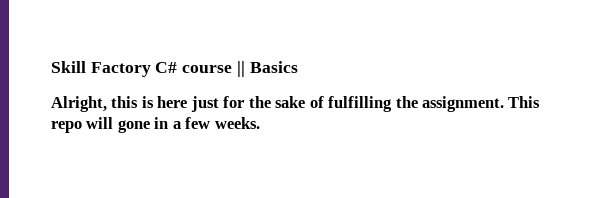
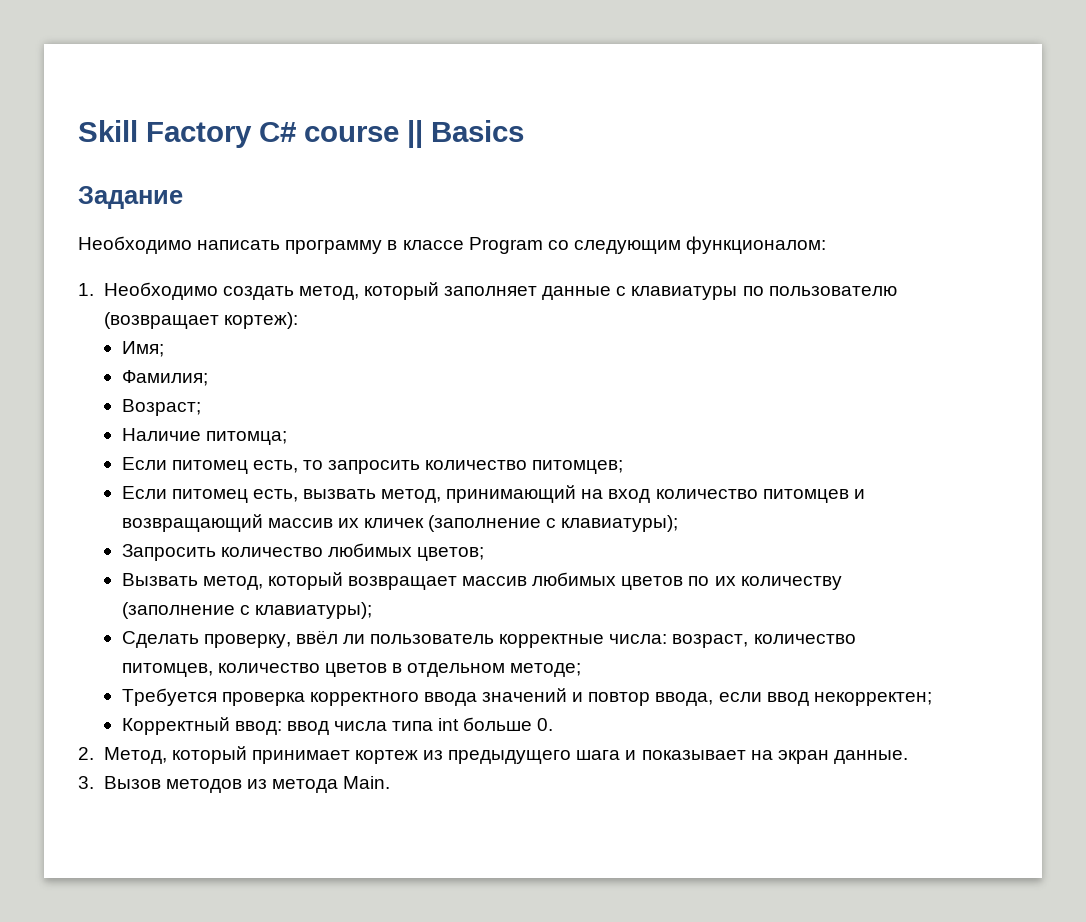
[51,96,541,112] [51,117,260,133] Alright, this is here just for the sake of fulfilling the assignment. This repo will gone in a few weeks. -> [78,186,183,209] [78,236,827,254] [78,282,897,300] [103,312,298,329] [121,341,164,357] [121,370,208,386] [121,399,201,416] [121,428,287,445] [121,457,624,474] [121,485,865,503] [121,514,679,532] [121,543,484,561] [121,572,842,590] [121,602,372,619] [121,630,856,648] [121,663,582,677] [121,688,932,706] [121,717,554,735] [78,746,908,764] [78,776,391,793] Задание // Необходимо написать программу в классе Program со следующим функционалом: // 1. Необходимо создать метод, который заполняет данные с клавиатуры по пользователю (возвращает кортеж): // Имя; // Фамилия; // Возраст; // Наличие питомца; // Если питомец есть, то запросить количество питомцев; // Если питомец есть, вызвать метод, принимающий на вход количество питомцев и возвращающий массив их кличек (заполнение с клавиатуры); // Запросить количество любимых цветов; // Вызвать метод, который возвращает массив любимых цветов по их количеству (заполнение с клавиатуры); // Сделать проверку, ввёл ли пользователь корректные числа: возраст, количество питомцев, количество цветов в отдельном методе; // Требуется проверка корректного ввода значений и повтор ввода, если ввод некорректен; // Корректный ввод: ввод числа типа int больше 0. // 2. Метод, который принимает кортеж из предыдущего шага и показывает на экран данные. // 3. Вызов методов из метода Main.

